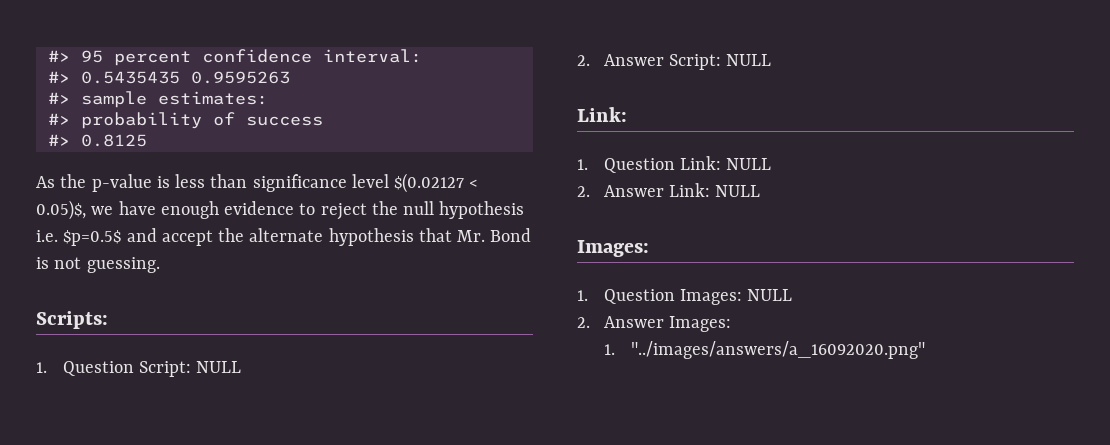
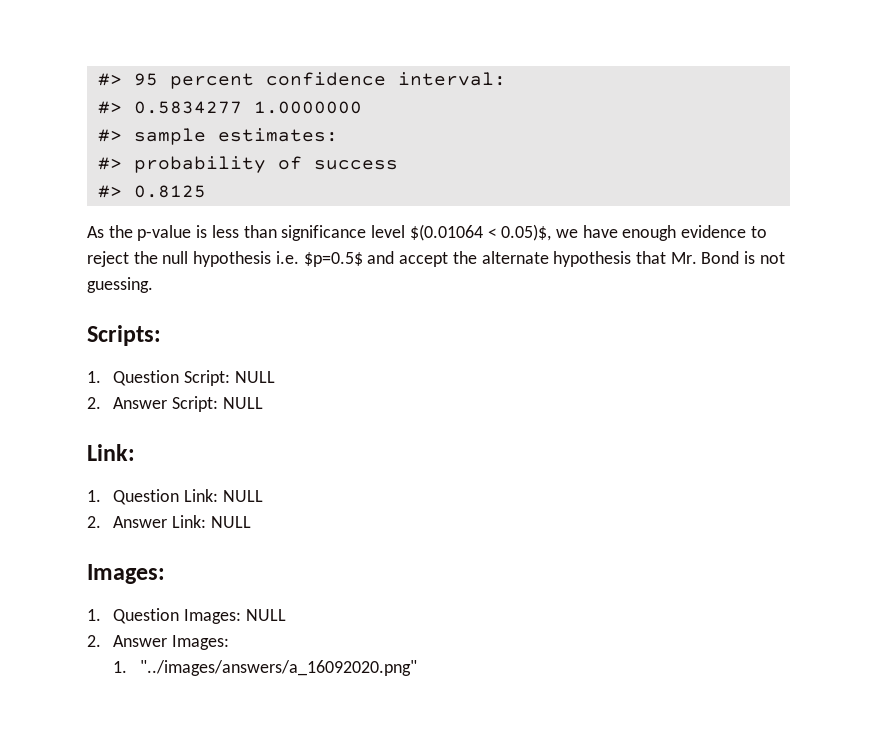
[80,71,290,84] 0.5435435 0.9595263 -> [133,101,362,114] 0.5834277 1.0000000
[394,173,465,193] $(0.02127 -> [409,224,483,241] $(0.01064

